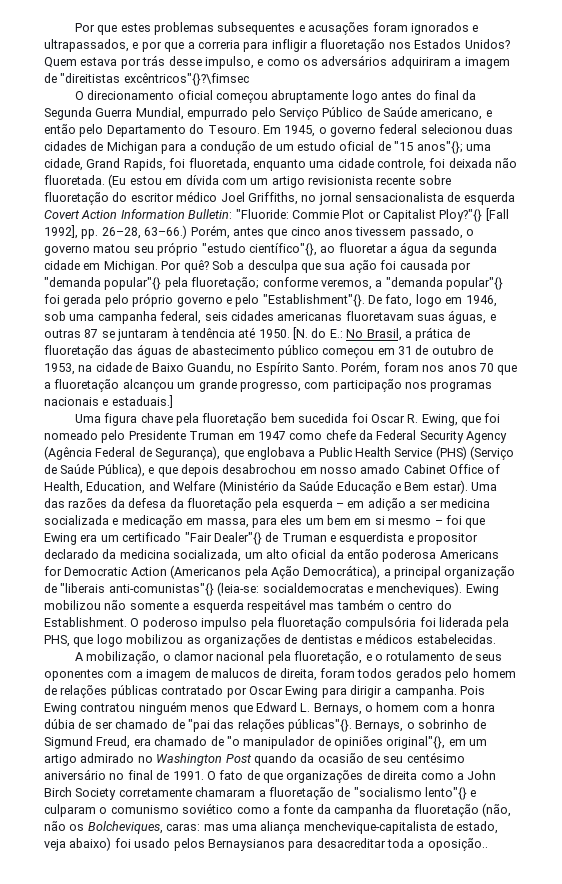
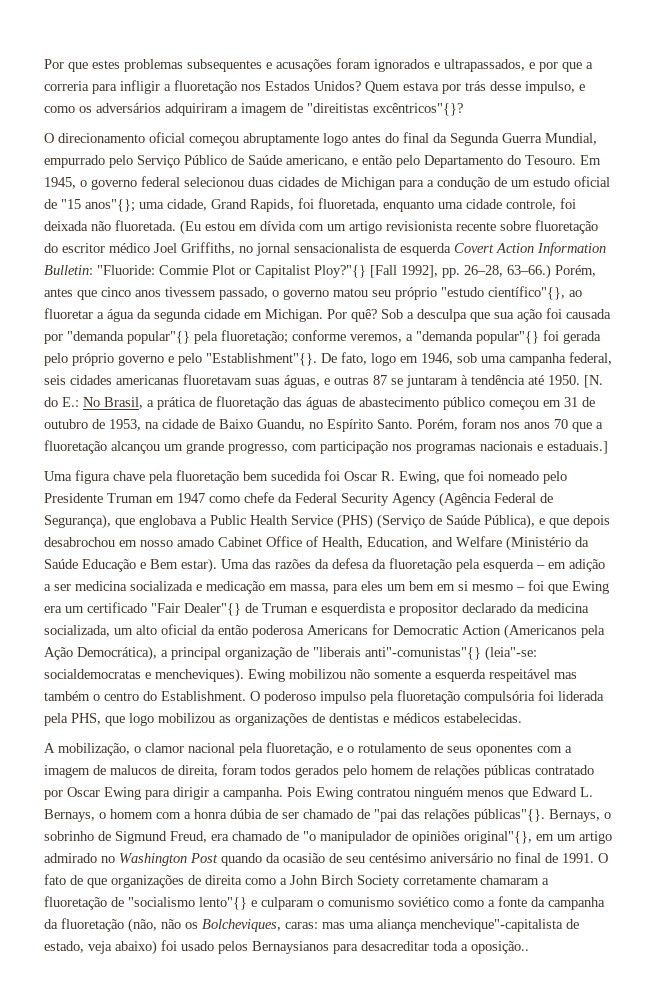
[123,73,249,86] excêntricos"{}?\fimsec -> [373,103,463,116] excêntricos"{}?
[108,582,260,596] anti-comunistas"{} (leia-se: -> [365,646,537,661] anti"-comunistas"{} (leia"-se:
[303,821,437,834] menchevique-capitalista -> [420,919,563,932] menchevique"-capitalista

